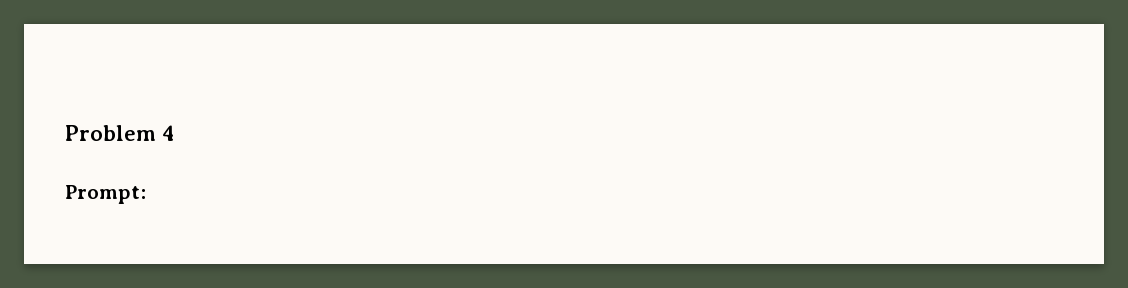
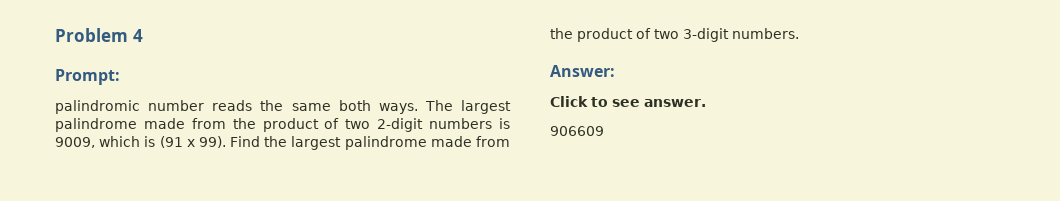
(146, 194) none -> [55,100,511,114] [55,118,511,132] [55,136,510,150] [550,28,799,42] [550,65,615,77] [550,96,706,107] [550,126,604,136] // palindromic number reads the same both ways. The largest palindrome made from the product of two 2-digit numbers is 9009, which is (91 x 99). Find the largest palindrome made from the product of two 3-digit numbers. // Answer: // Click to see answer. // 906609

